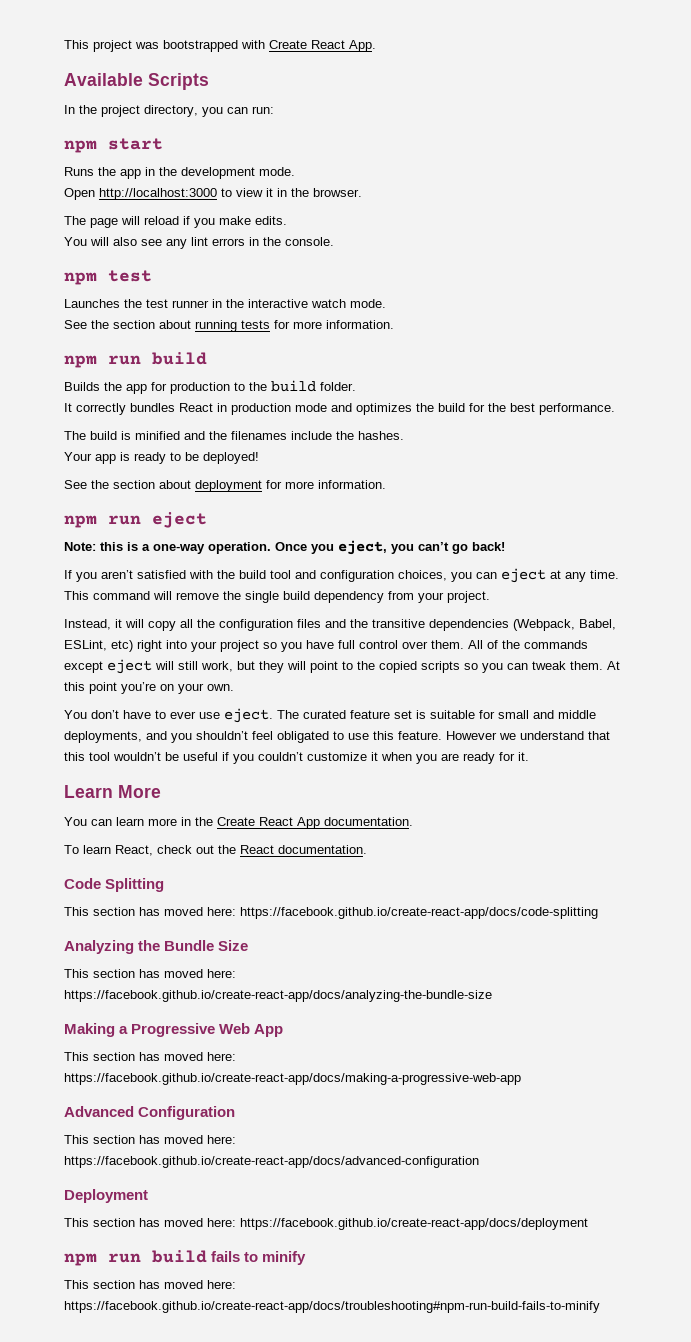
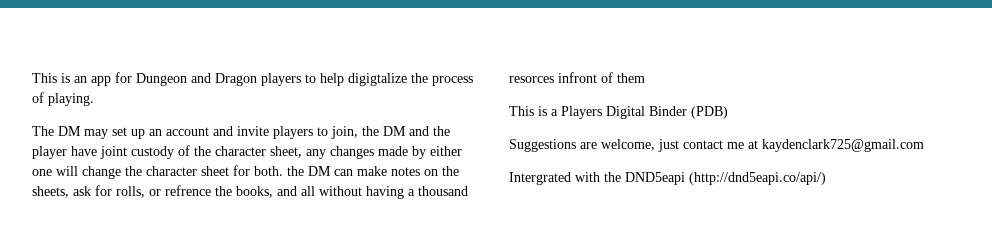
[64,40,376,52] [64,73,209,90] [64,105,274,117] [64,138,163,153] [64,167,295,179] [64,188,362,200] [64,216,287,228] [64,237,334,249] [64,270,152,285] [64,299,386,308] [64,320,394,332] [64,352,207,368] [64,380,356,394] [64,403,615,415] [64,431,404,440] [64,452,259,464] [64,480,386,492] [64,512,207,528] [64,540,505,555] [64,568,619,583] [64,591,490,603] [64,619,616,631] [64,640,588,652] [64,659,620,674] [64,682,234,694] [64,708,596,723] [64,731,610,743] [64,752,529,764] [64,785,161,798] [64,817,413,829] [64,845,367,856] [64,878,165,892] [64,907,598,919] [64,940,249,954] [64,969,236,978] [64,990,492,1002] [64,1023,284,1037] [64,1052,236,1061] [64,1073,521,1085] [64,1106,236,1120] [64,1135,236,1144] [64,1156,479,1168] [64,1189,148,1203] [64,1218,588,1230] [64,1250,307,1266] [64,1280,236,1289] [64,1301,600,1313] This project was bootstrapped with Create React App. // Available Scripts // In the project directory, you can run: // npm start // Runs the app in the development mode. // Open http://localhost:3000 to view it in the browser. // The page will reload if you make edits. // You will also see any lint errors in the console. // npm test // Launches the test runner in the interactive watch mode. // See the section about running tests for more information. // npm run build // Builds the app for production to the build folder. // It correctly bundles React in production mode and optimizes the build for the best performance. // The build is minified and the filenames include the hashes. // Your app is ready to be deployed! // See the section about deployment for more information. // npm run eject // Note: this is a one-way operation. Once you eject, you can’t go back! // If you aren’t satisfied with the build tool and configuration choices, you can eject at any time. This command will remove the single build dependency from your project. // Instead, it will copy all the configuration files and the transitive dependencies (Webpack, Babel, ESLint, etc) right into your project so you have full control over them. All of the commands except eject will still work, but they will point to the copied scripts so you can tweak them. At this point you’re on your own. // You don’t have to ever use eject. The curated feature set is suitable for small and middle deployments, and you shouldn’t feel obligated to use this feature. However we understand that this tool wouldn’t be useful if you couldn’t customize it when you are ready for it. // Learn More // You can learn more in the Create React App documentation. // To learn React, check out the React documentation. // Code Splitting // This section has moved here: https://facebook.github.io/create-react-app/docs/code-splitting // Analyzing the Bundle Size // This section has moved here: https://facebook.github.io/create-react-app/docs/analyzing-the-bundle-size // Making a Progressive Web App // This section has moved here: https://facebook.github.io/create-react-app/docs/making-a-progressive-web-app // Advanced Configuration // This section has moved here: https://facebook.github.io/create-react-app/docs/advanced-configuration // Deployment // This section has moved here: https://facebook.github.io/create-react-app/docs/deployment // npm run build fails to minify // This section has moved here: https://facebook.github.io/create-react-app/docs/troubleshooting#npm-run-build-fails-to-minify -> [32,72,473,86] [32,92,94,106] [32,126,450,139] [32,145,462,159] [32,165,459,179] [32,185,468,199] [509,72,645,83] [509,106,728,119] [509,139,924,152] [509,172,826,185] This is an app for Dungeon and Dragon players to help digigtalize the process of playing. // The DM may set up an account and invite players to join, the DM and the player have joint custody of the character sheet, any changes made by either one will change the character sheet for both. the DM can make notes on the sheets, ask for rolls, or refrence the books, and all without having a thousand resorces infront of them // This is a Players Digital Binder (PDB) // Suggestions are welcome, just contact me at kaydenclark725@gmail.com // Intergrated with the DND5eapi (http://dnd5eapi.co/api/)

